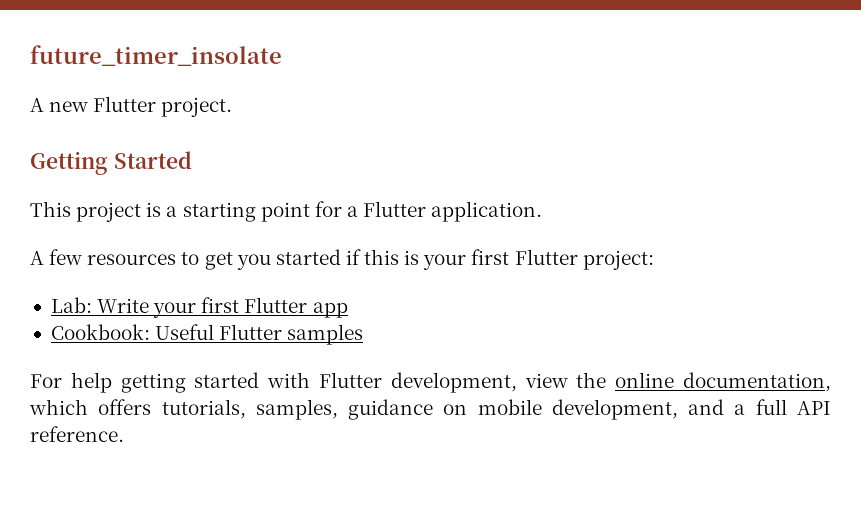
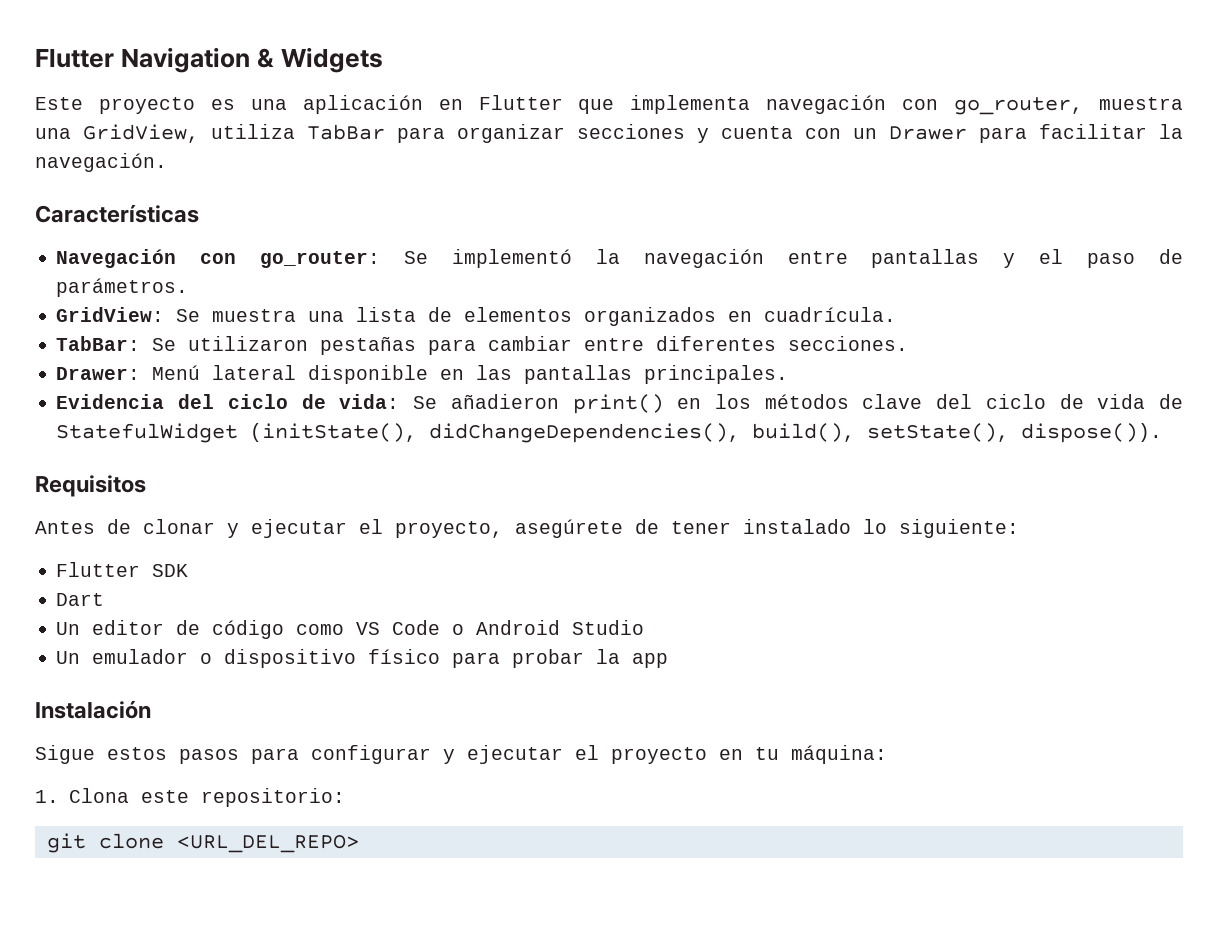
[30,45,282,66] [30,96,233,117] [30,151,192,175] [30,201,543,222] [30,249,654,270] [50,297,348,318] [50,324,364,345] [30,372,831,393] [29,399,831,420] [30,426,124,442] future_timer_insolate // A new Flutter project. // Getting Started // This project is a starting point for a Flutter application. // A few resources to get you started if this is your first Flutter project: // Lab: Write your first Flutter app // Cookbook: Useful Flutter samples // For help getting started with Flutter development, view the online documentation, which offers tutorials, samples, guidance on mobile development, and a full API reference. -> [35,47,383,73] [35,95,1183,115] [35,124,1183,143] [35,153,167,172] [35,205,199,223] [56,249,1183,268] [56,278,189,297] [56,307,897,326] [56,336,909,355] [56,365,789,384] [56,394,1183,414] [56,423,1163,443] [35,475,146,497] [35,519,1019,538] [56,562,189,577] [56,593,105,606] [56,620,645,639] [56,649,669,668] [35,701,151,719] [35,745,887,764] [35,788,345,807] [46,833,359,853] Flutter Navigation & Widgets // Este proyecto es una aplicación en Flutter que implementa navegación con go_router, muestra una GridView, utiliza TabBar para organizar secciones y cuenta con un Drawer para facilitar la navegación. // Características // Navegación con go_router: Se implementó la navegación entre pantallas y el paso de parámetros. // GridView: Se muestra una lista de elementos organizados en cuadrícula. // TabBar: Se utilizaron pestañas para cambiar entre diferentes secciones. // Drawer: Menú lateral disponible en las pantallas principales. // Evidencia del ciclo de vida: Se añadieron print() en los métodos clave del ciclo de vida de StatefulWidget (initState(), didChangeDependencies(), build(), setState(), dispose()). // Requisitos // Antes de clonar y ejecutar el proyecto, asegúrete de tener instalado lo siguiente: // Flutter SDK // Dart // Un editor de código como VS Code o Android Studio // Un emulador o dispositivo físico para probar la app // Instalación // Sigue estos pasos para configurar y ejecutar el proyecto en tu máquina: // 1. Clona este repositorio: // git clone <URL_DEL_REPO>

